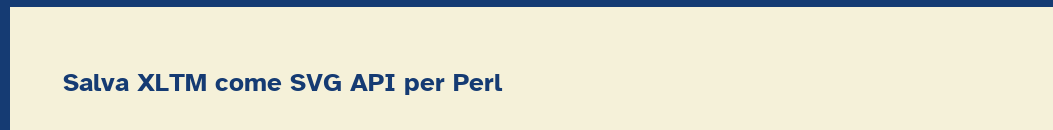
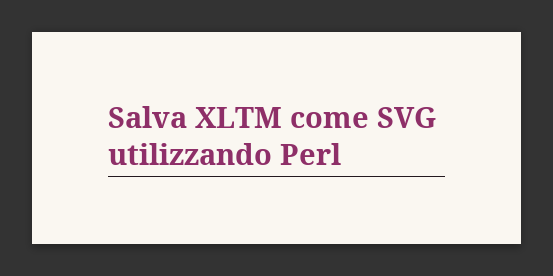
[350,74,445,95] API per -> [108,143,272,165] utilizzando

